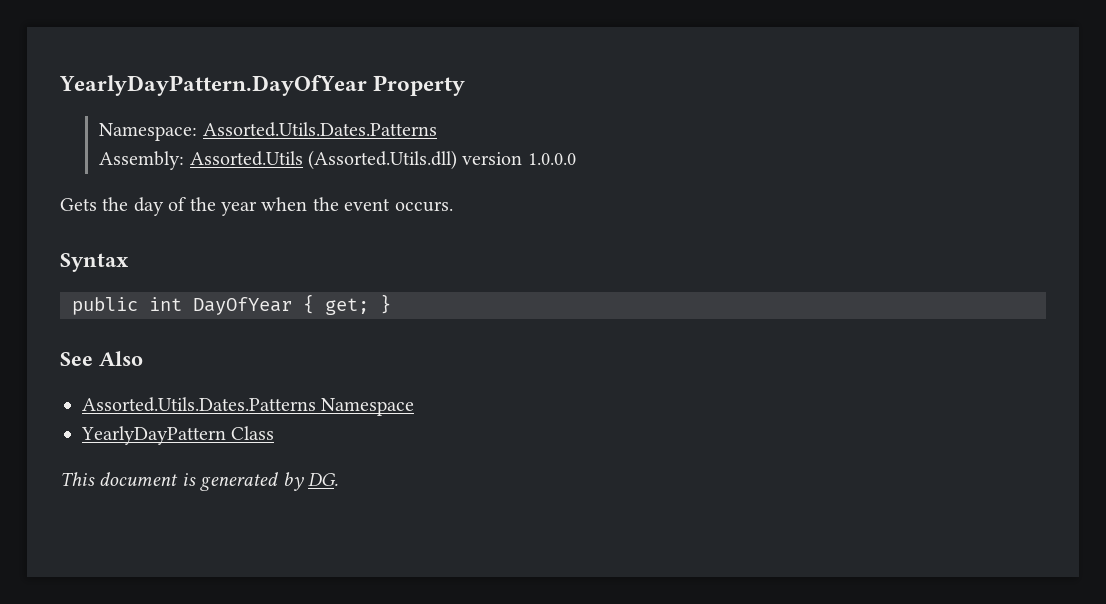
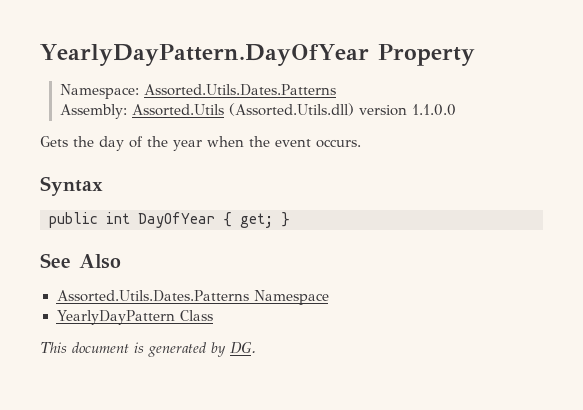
[527,153,576,165] 1.0.0.0 -> [411,104,456,116] 1.1.0.0

